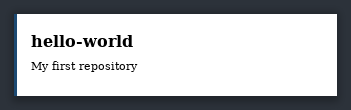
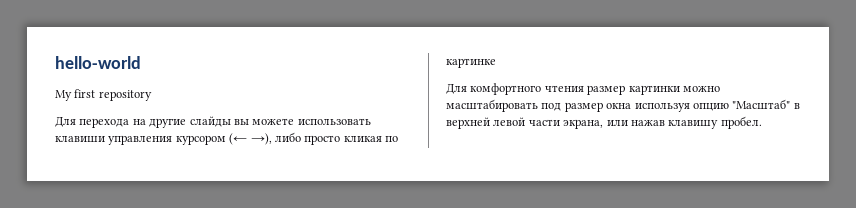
(138, 67) none -> [55,116,371,128] [55,132,398,145] [446,58,496,68] [446,83,720,95] [446,99,800,112] [446,116,762,129] // Для перехода на другие слайды вы можете использовать клавиши управления курсором (← →), либо просто кликая по картинке // Для комфортного чтения размер картинки можно масштабировать под размер окна используя опцию "Масштаб" в верхней левой части экрана, или нажав клавишу пробел.

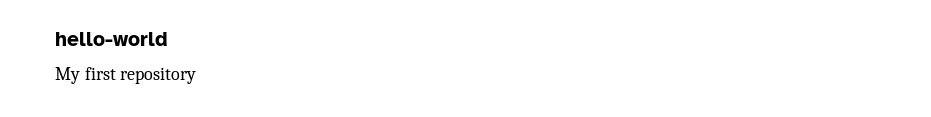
[55,116,371,128] [55,132,398,145] [446,58,496,68] [446,83,720,95] [446,99,800,112] [446,116,762,129] // Для перехода на другие слайды вы можете использовать клавиши управления курсором (← →), либо просто кликая по картинке // Для комфортного чтения размер картинки можно масштабировать под размер окна используя опцию "Масштаб" в верхней левой части экрана, или нажав клавишу пробел. -> (197, 75) none

